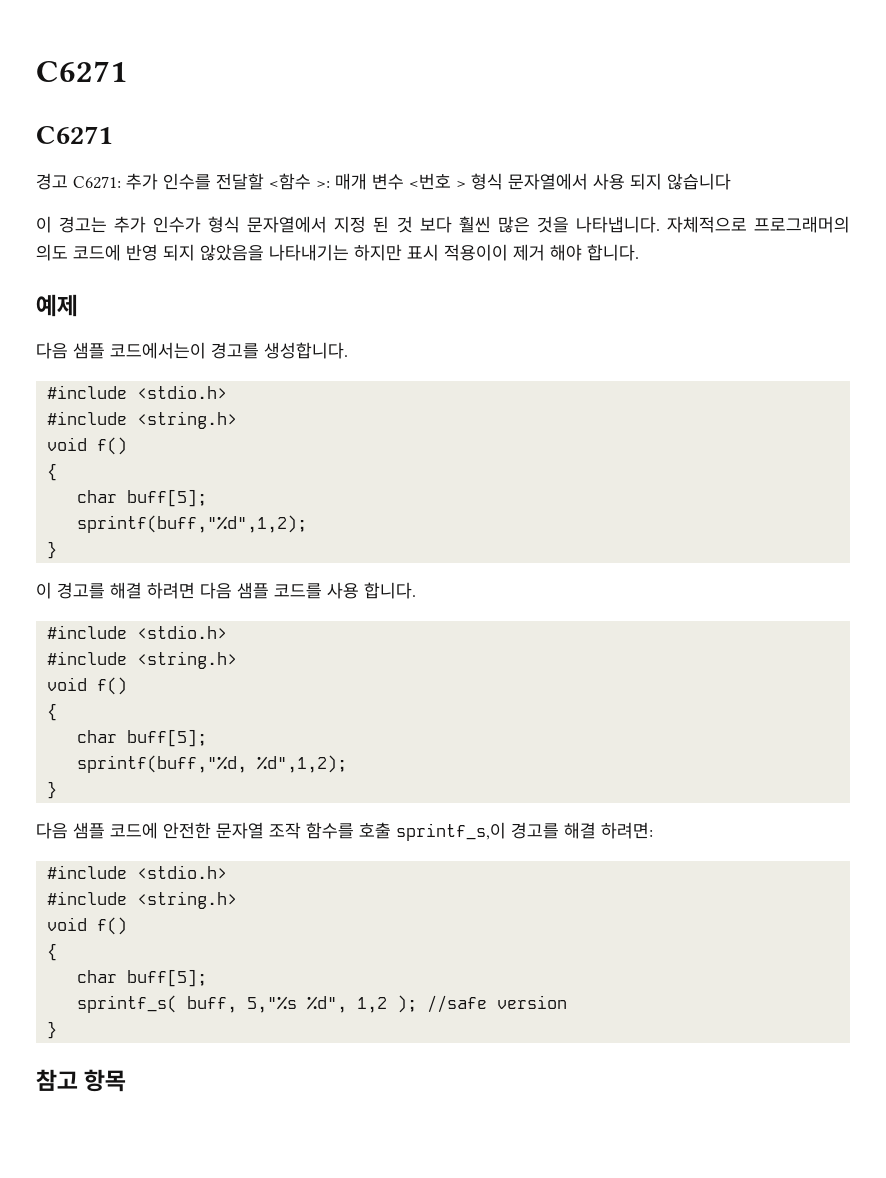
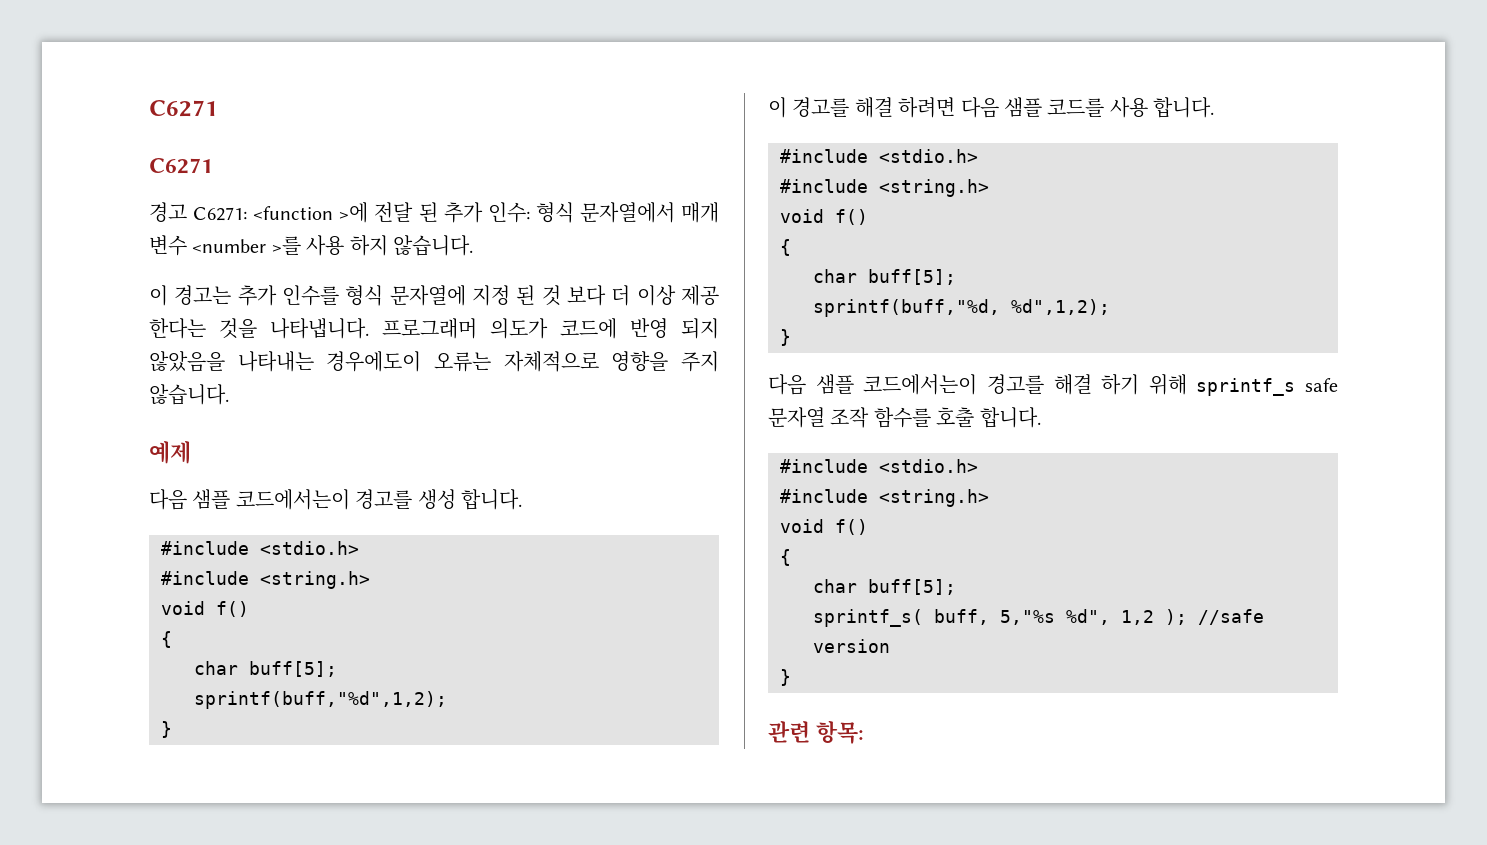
[126,173,731,190] 추가 인수를 전달할 <함수 >: 매개 변수 <번호 > 형식 문자열에서 사용 되지 않습니다 -> [253,202,720,223] [149,235,473,256] <function >에 전달 된 추가 인수: 형식 문자열에서 매개 변수 <number >를 사용 하지 않습니다.
[153,216,328,233] 인수가 형식 문자열에서 -> [282,285,466,306] 인수를 형식 문자열에
[458,216,851,233] [36,244,639,261] 훨씬 많은 것을 나타냅니다. 자체적으로 프로그래머의 의도 코드에 반영 되지 않았음을 나타내기는 하지만 표시 적용이이 제거 해야 합니다. -> [611,285,719,306] [149,318,719,339] [149,351,720,372] [149,384,229,405] 더 이상 제공 한다는 것을 나타냅니다. 프로그래머 의도가 코드에 반영 되지 않았음을 나타내는 경우에도이 오류는 자체적으로 영향을 주지 않습니다.
[264,342,348,359] 생성합니다. -> [417,489,522,510] 생성 합니다.
[110,822,653,841] 코드에 안전한 문자열 조작 함수를 호출 sprintf_s,이 경고를 해결 하려면: -> [863,374,1338,396] [768,407,1041,428] 코드에서는이 경고를 해결 하기 위해 sprintf_s safe 문자열 조작 함수를 호출 합니다.
[36,1069,127,1092] 참고 항목 -> [768,721,864,744] 관련 항목:

